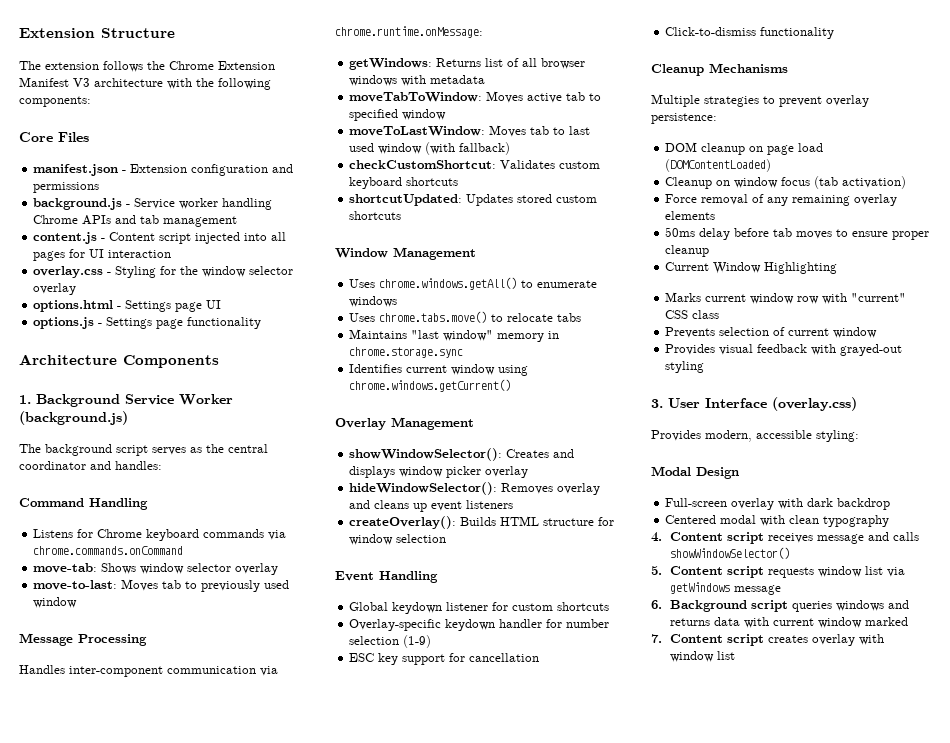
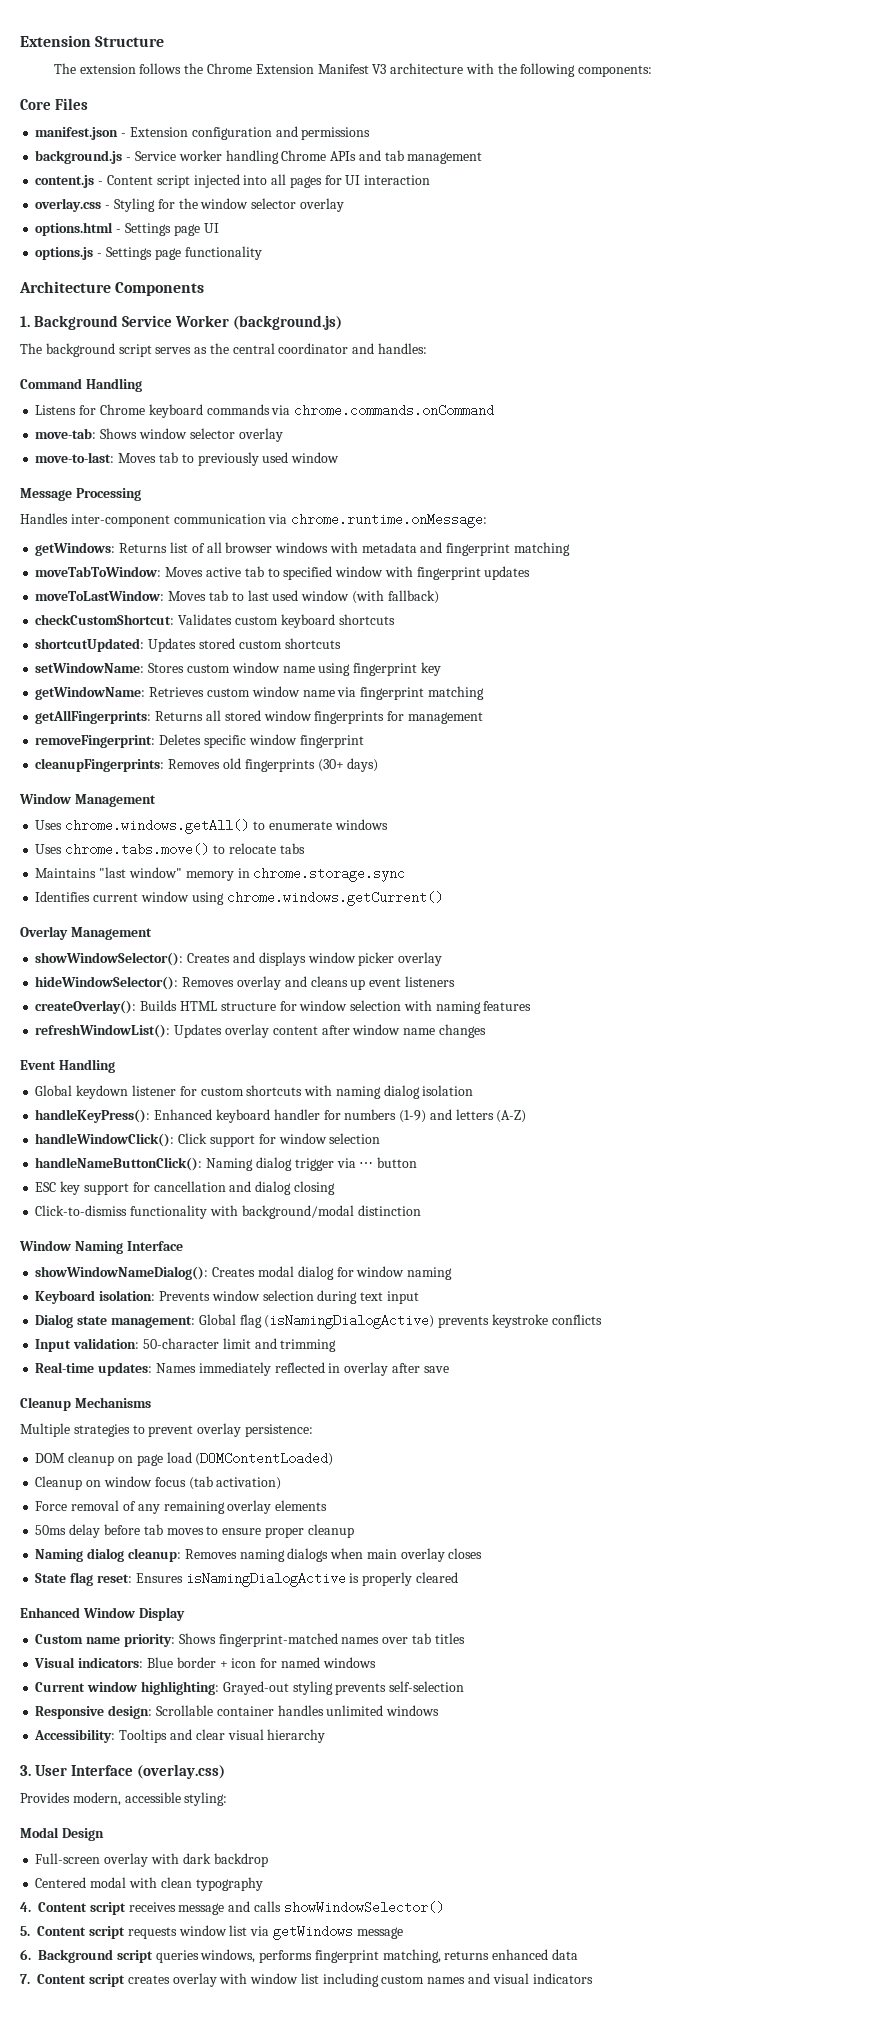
(486, 79) none -> [420,542,570,556] and fingerprint matching
(447, 114) none -> [384,566,531,580] with fingerprint updates
(402, 215) none -> [35,662,441,676] [35,686,484,700] [35,710,483,724] [35,734,364,748] [35,758,379,772] // setWindowName: Stores custom window name using fingerprint key // getWindowName: Retrieves custom window name via fingerprint matching // getAllFingerprints: Returns all stored window fingerprints for management // removeFingerprint: Deletes specific window fingerprint // cleanupFingerprints: Removes old fingerprints (30+ days)
(447, 538) none -> [403,1000,532,1014] [35,1024,486,1038] with naming features // refreshWindowList(): Updates overlay content after window name changes
[349,619,610,631] [349,635,432,648] // Overlay-specific keydown handler for number selection (1-9) -> [304,1085,474,1099] [35,1109,527,1123] [35,1133,381,1147] [35,1157,418,1171] with naming dialog isolation // handleKeyPress(): Enhanced keyboard handler for numbers (1-9) and letters (A-Z) // handleWindowClick(): Click support for window selection // handleNameButtonClick(): Naming dialog trigger via ⋯ button
(540, 657) none -> [229,1181,335,1195] and dialog closing
(835, 33) none -> [209,1205,421,1219] [19,1240,183,1254] [35,1266,453,1280] [35,1290,419,1304] [35,1314,602,1329] [35,1338,337,1352] [35,1362,449,1376] with background/modal distinction // Window Naming Interface // showWindowNameDialog(): Creates modal dialog for window naming // Keyboard isolation: Prevents window selection during text input // Dialog state management: Global flag (isNamingDialogActive) prevents keystroke conflicts // Input validation: 50-character limit and trimming // Real-time updates: Names immediately reflected in overlay after save
[665,262,838,274] [665,292,907,304] [665,310,720,319] [665,327,878,338] [665,344,903,356] [665,361,705,373] Current Window Highlighting // Marks current window row with "current" CSS class // Prevents selection of current window // Provides visual feedback with grayed-out styling -> [35,1548,483,1562] [35,1572,458,1587] [20,1607,185,1621] [35,1633,465,1647] [34,1657,376,1668] [35,1681,465,1695] [35,1705,440,1719] [34,1729,326,1743] Naming dialog cleanup: Removes naming dialogs when main overlay closes // State flag reset: Ensures isNamingDialogActive is properly cleared // Enhanced Window Display // Custom name priority: Shows fingerprint-matched names over tab titles // Visual indicators: Blue border + icon for named windows // Current window highlighting: Grayed-out styling prevents self-selection // Responsive design: Scrollable container handles unlimited windows // Accessibility: Tooltips and clear visual hierarchy
[836,600,910,611] [670,617,909,628] windows and returns data with current window marked -> [200,1949,579,1963] windows, performs fingerprint matching, returns enhanced data
(736, 655) none -> [322,1973,593,1987] including custom names and visual indicators

